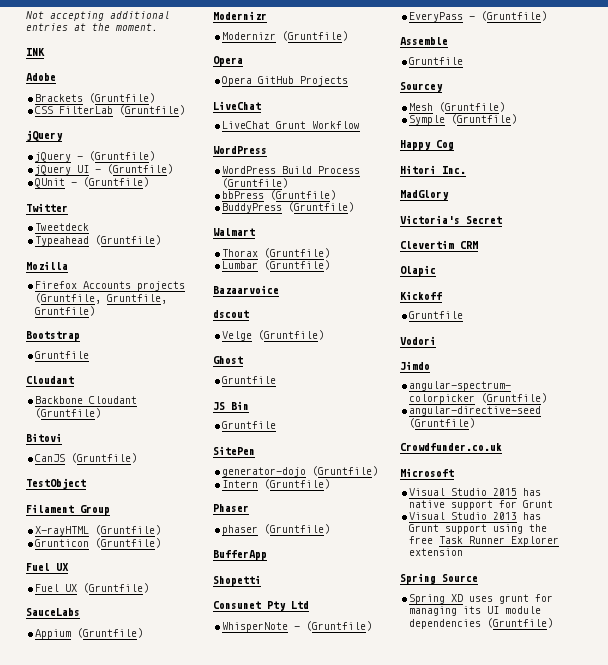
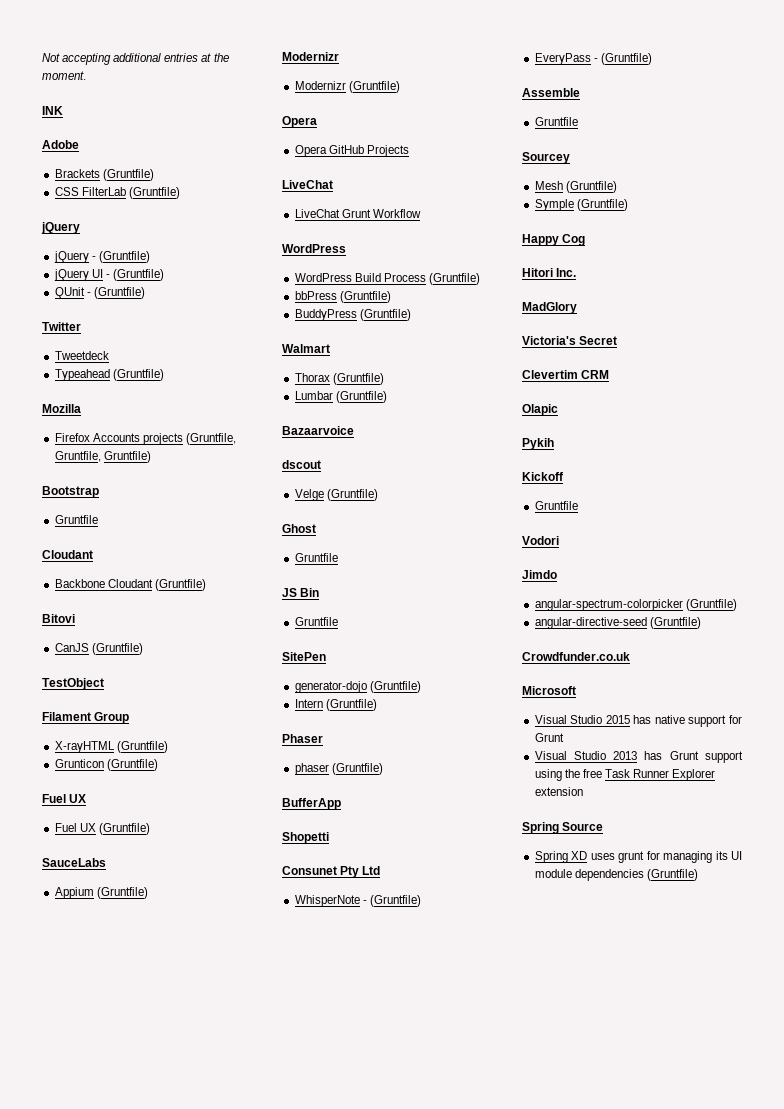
(436, 270) none -> [522,438,554,450] // Pykih

